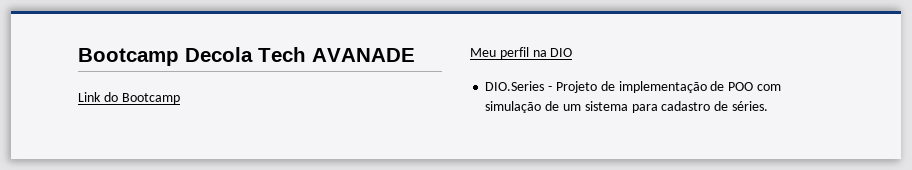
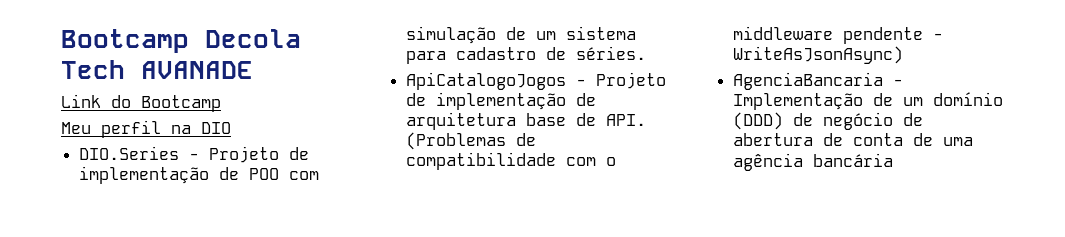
(768, 106) none -> [406,72,667,90] [406,92,597,110] [406,112,647,130] [406,132,537,150] [406,152,617,170] [733,26,944,44] [733,46,904,64] [733,72,904,90] [733,92,1004,110] [733,112,924,130] [733,133,974,146] [733,153,894,171] // ApiCatalogoJogos - Projeto de implementação de arquitetura base de API. (Problemas de compatibilidade com o middleware pendente - WriteAsJsonAsync) // AgenciaBancaria - Implementação de um domínio (DDD) de negócio de abertura de conta de uma agência bancária

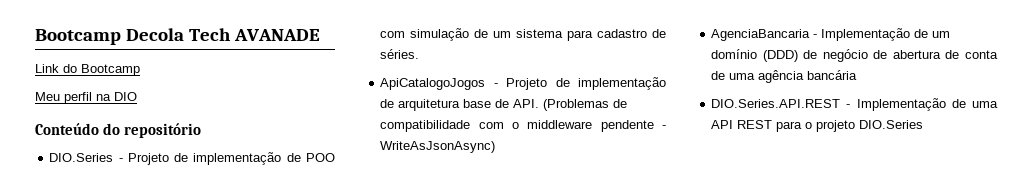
(231, 128) none -> [35,123,202,138] // Conteúdo do repositório
(894, 160) none -> [711,98,998,111] [711,120,924,132] // DIO.Series.API.REST - Implementação de uma API REST para o projeto DIO.Series

